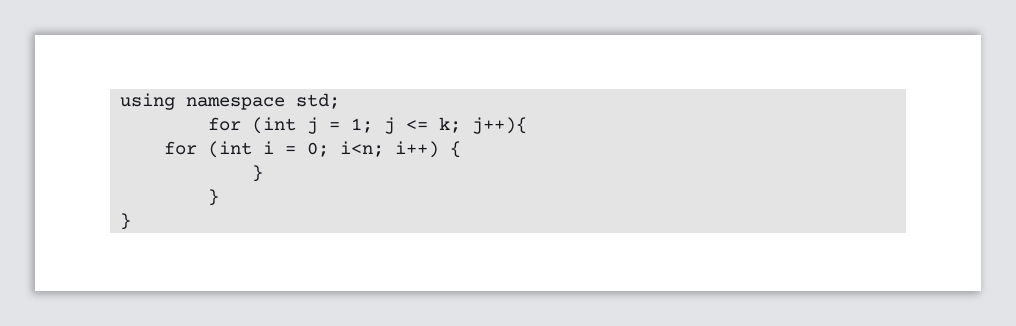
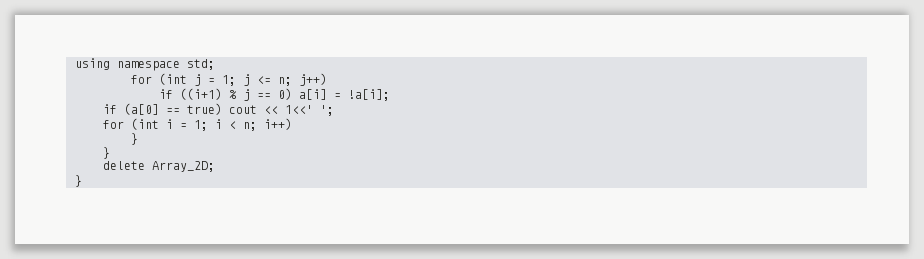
[438,117,527,134] k; j++){ -> [277,73,327,86] [158,88,390,101] [102,103,334,116] n; j++) // if ((i+1) % j == 0) a[i] = !a[i]; // if (a[0] == true) cout << 1<<' ';
[306,141,384,157] 0; i<n; -> [193,119,257,131] 1; i < n;
[449,141,461,158] [251,165,263,182] [207,189,219,206] { // } // } -> [130,133,138,145] [102,147,110,159] [102,161,215,172] // } // } // delete Array_2D;

